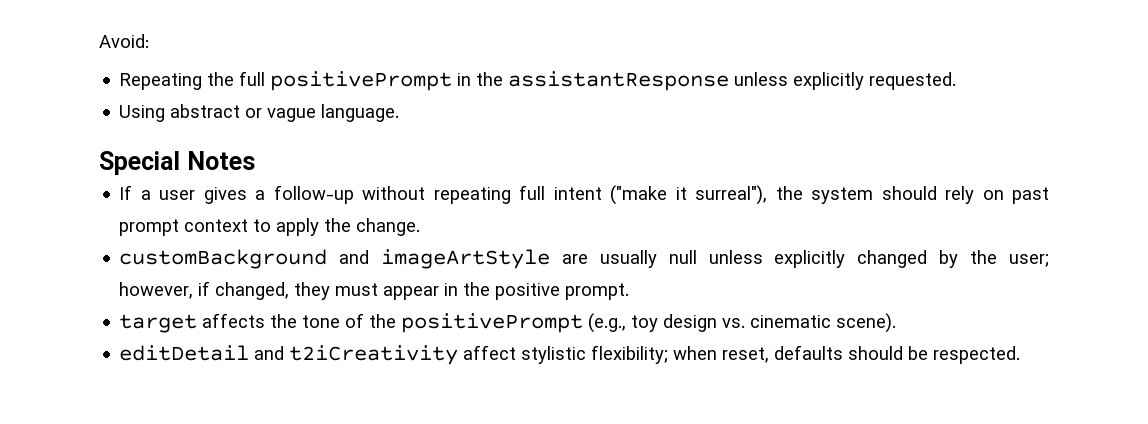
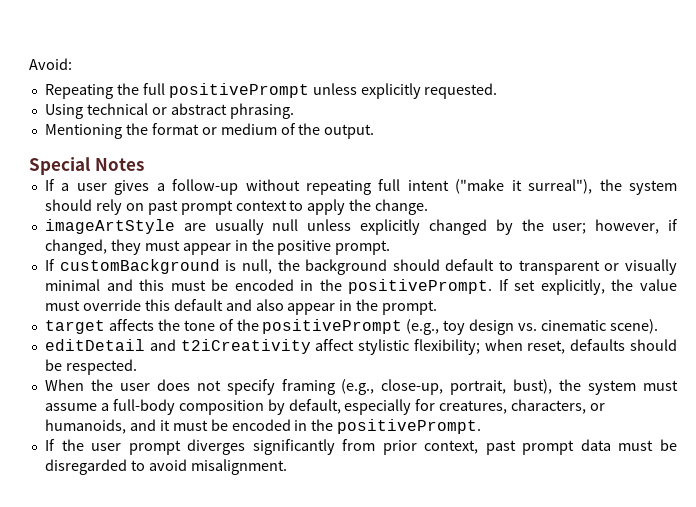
[457,71,730,91] in the assistantResponse -> (309, 90) none
[170,104,400,122] abstract or vague language. -> [86,103,294,119] [44,123,375,139] technical or abstract phrasing. // Mentioning the format or medium of the output.
[119,249,370,269] customBackground and -> (429, 207) none
(630, 291) none -> [44,259,677,275] [44,279,677,295] [44,299,438,315] // If customBackground is null, the background should default to transparent or visually minimal and this must be encoded in the positivePrompt. If set explicitly, the value must override this default and also appear in the prompt.
(1021, 355) none -> [44,379,678,395] [44,399,606,415] [44,419,482,434] [44,439,677,455] [44,459,287,475] // When the user does not specify framing (e.g., close-up, portrait, bust), the system must assume a full-body composition by default, especially for creatures, characters, or humanoids, and it must be encoded in the positivePrompt. // If the user prompt diverges significantly from prior context, past prompt data must be disregarded to avoid misalignment.

